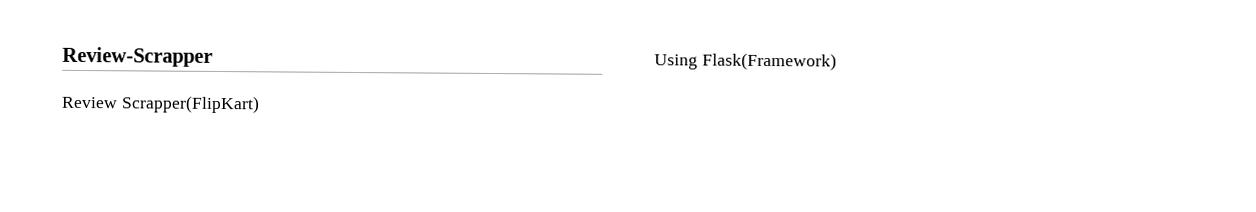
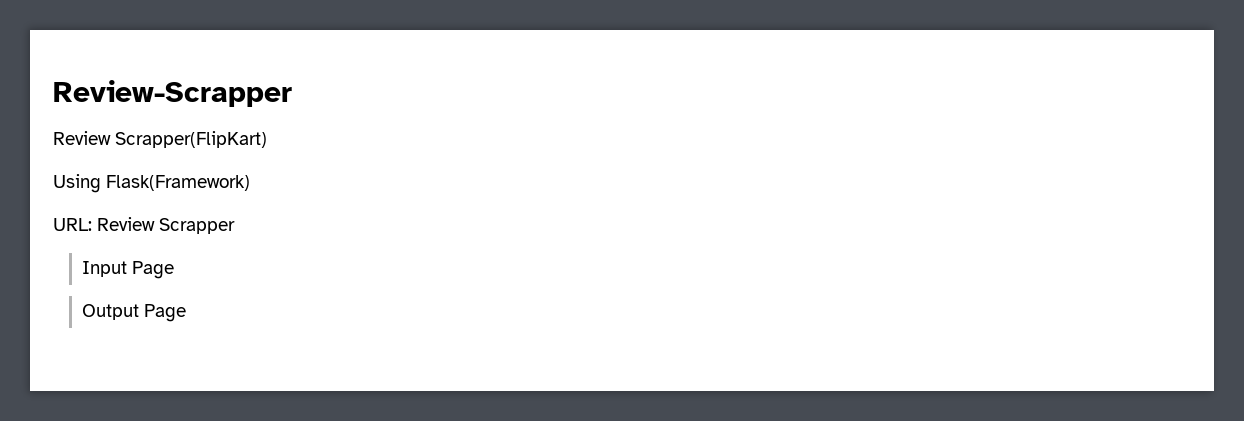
(837, 61) none -> [53,217,236,234] [82,261,175,279] [82,304,187,322] // URL: Review Scrapper // Input Page // Output Page

